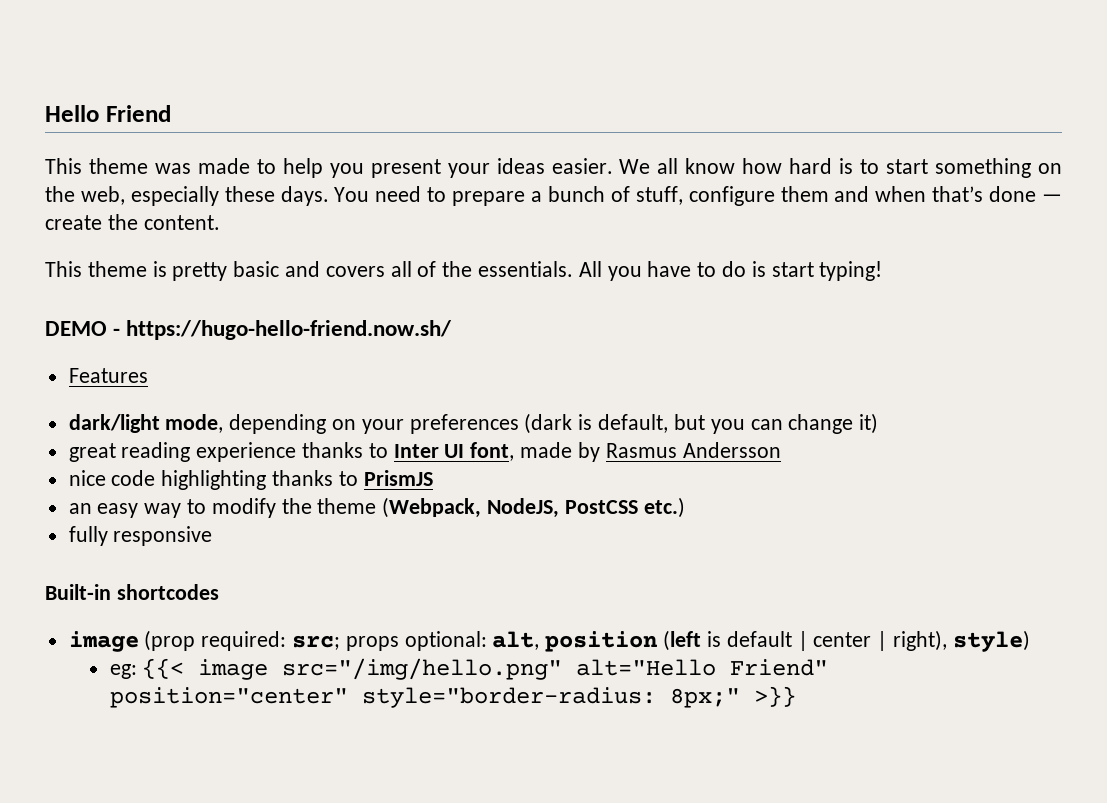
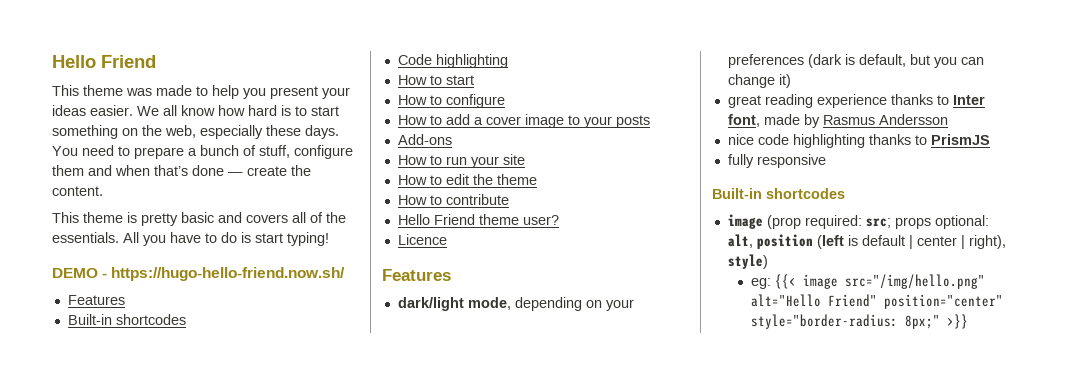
(148, 375) none -> [67,314,186,325] [397,54,508,68] [397,75,474,85] [397,94,505,108] [397,114,650,128] [397,134,452,145] [397,154,525,168] [397,174,537,185] [397,194,509,205] [397,214,559,225] [397,234,447,245] [382,269,451,281] // Built-in shortcodes // Code highlighting // How to start // How to configure // How to add a cover image to your posts // Add-ons // How to run your site // How to edit the theme // How to contribute // Hello Friend theme user? // Licence // Features
[444,444,465,458] UI -> (985, 100) none
[68,497,685,518] // an easy way to modify the theme (Webpack, NodeJS, PostCSS etc.) -> (990, 139) none

